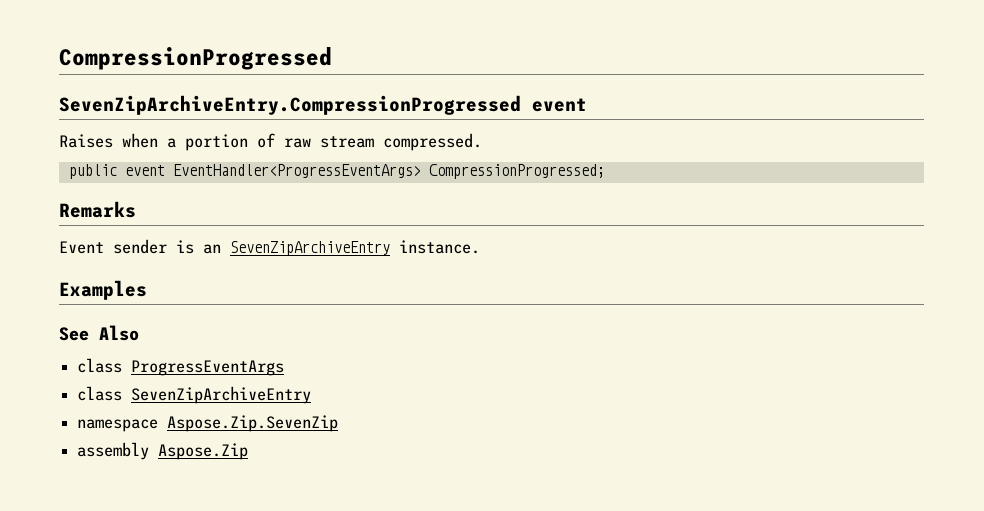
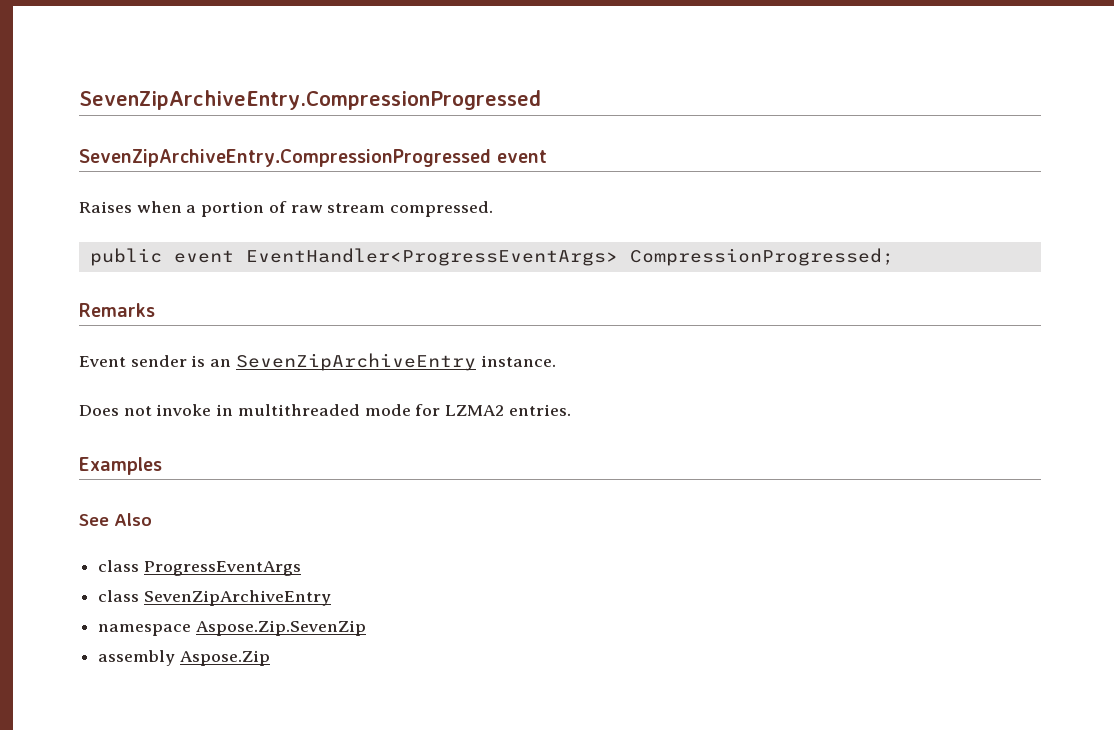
[59,47,332,70] CompressionProgressed -> [79,90,541,110] SevenZipArchiveEntry.CompressionProgressed
(480, 247) none -> [79,404,571,416] // Does not invoke in multithreaded mode for LZMA2 entries.

